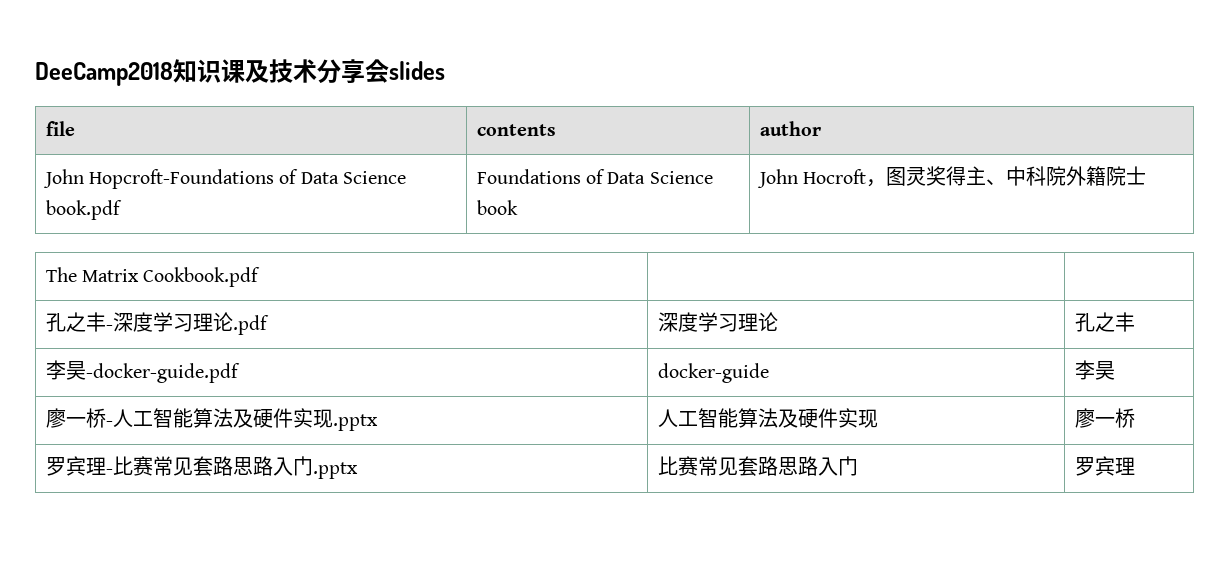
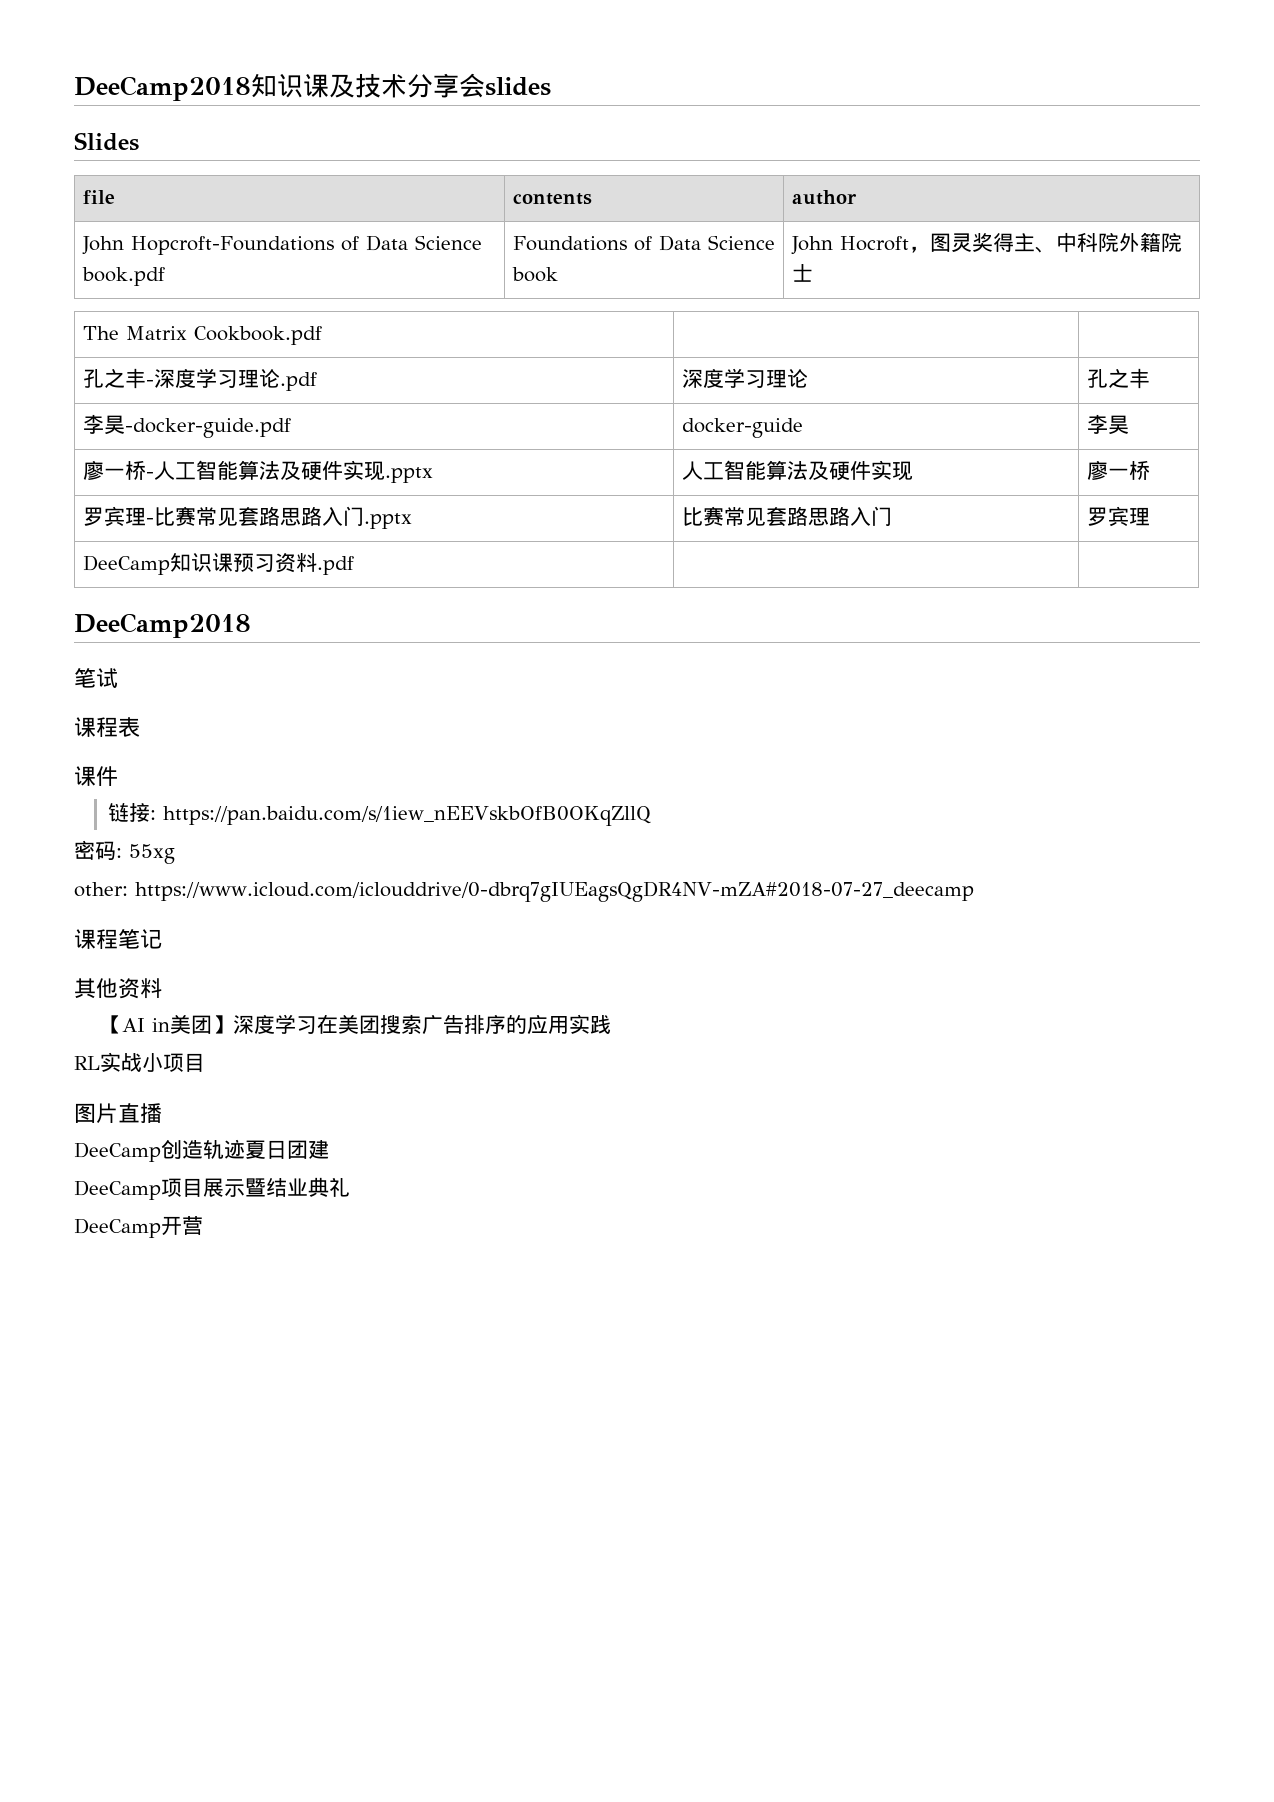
(445, 70) none -> [74,132,139,151] // Slides
(1135, 466) none -> [82,553,354,575] [74,613,251,638] [74,668,118,688] [74,717,140,737] [74,766,118,786] [107,802,651,826] [74,840,175,864] [74,881,974,902] [74,929,162,949] [74,978,162,999] [101,1014,612,1035] [74,1052,205,1072] [74,1103,162,1123] [74,1139,329,1162] [74,1177,350,1200] [74,1216,203,1238] // DeeCamp知识课预习资料.pdf | | // DeeCamp2018 // 笔试 // 课程表 // 课件 // 链接: https://pan.baidu.com/s/1iew_nEEVskbOfB0OKqZllQ // 密码: 55xg // other: https://www.icloud.com/iclouddrive/0-dbrq7gIUEagsQgDR4NV-mZA#2018-07-27_deecamp // 课程笔记 // 其他资料 // 【AI in美团】深度学习在美团搜索广告排序的应用实践 // RL实战小项目 // 图片直播 // DeeCamp创造轨迹夏日团建 // DeeCamp项目展示暨结业典礼 // DeeCamp开营

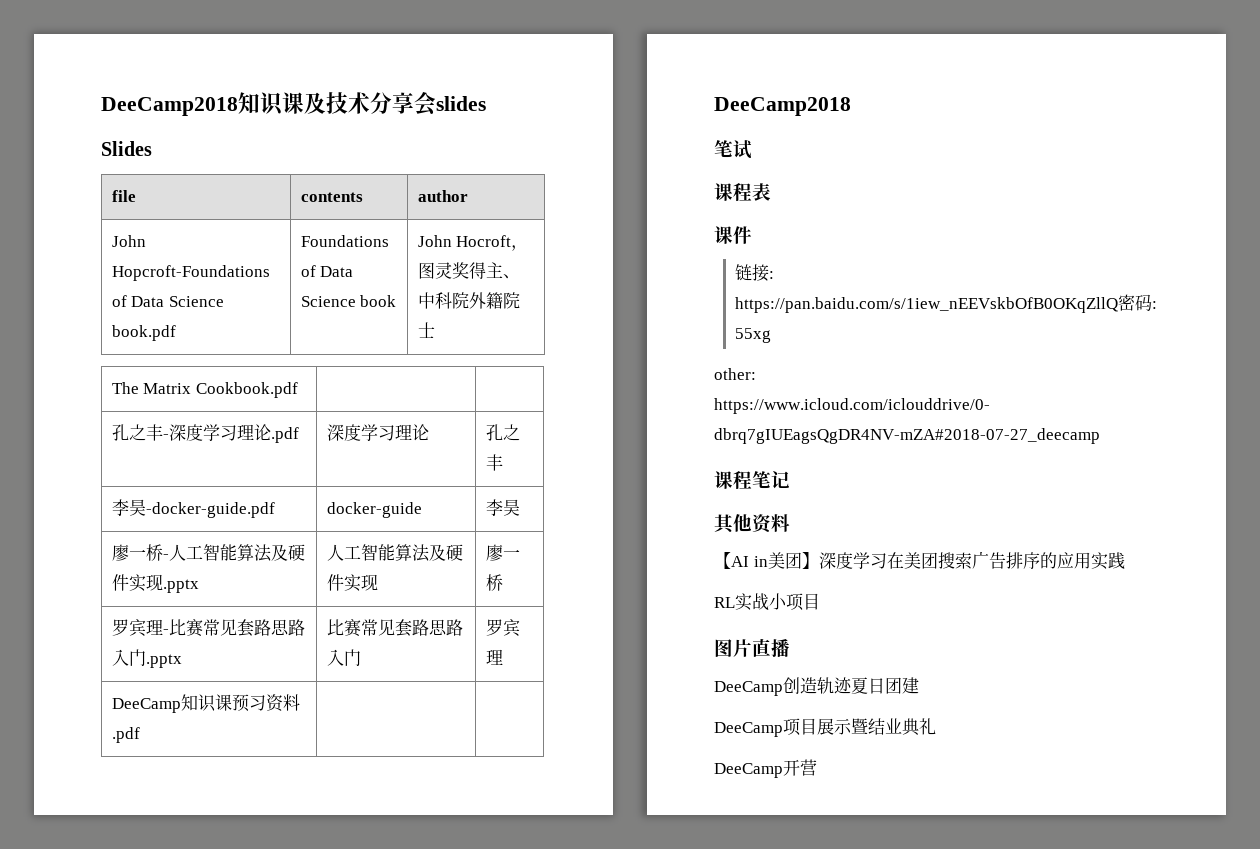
(651, 816) // -> (1119, 305) none

